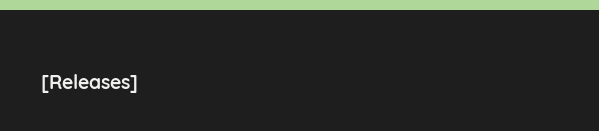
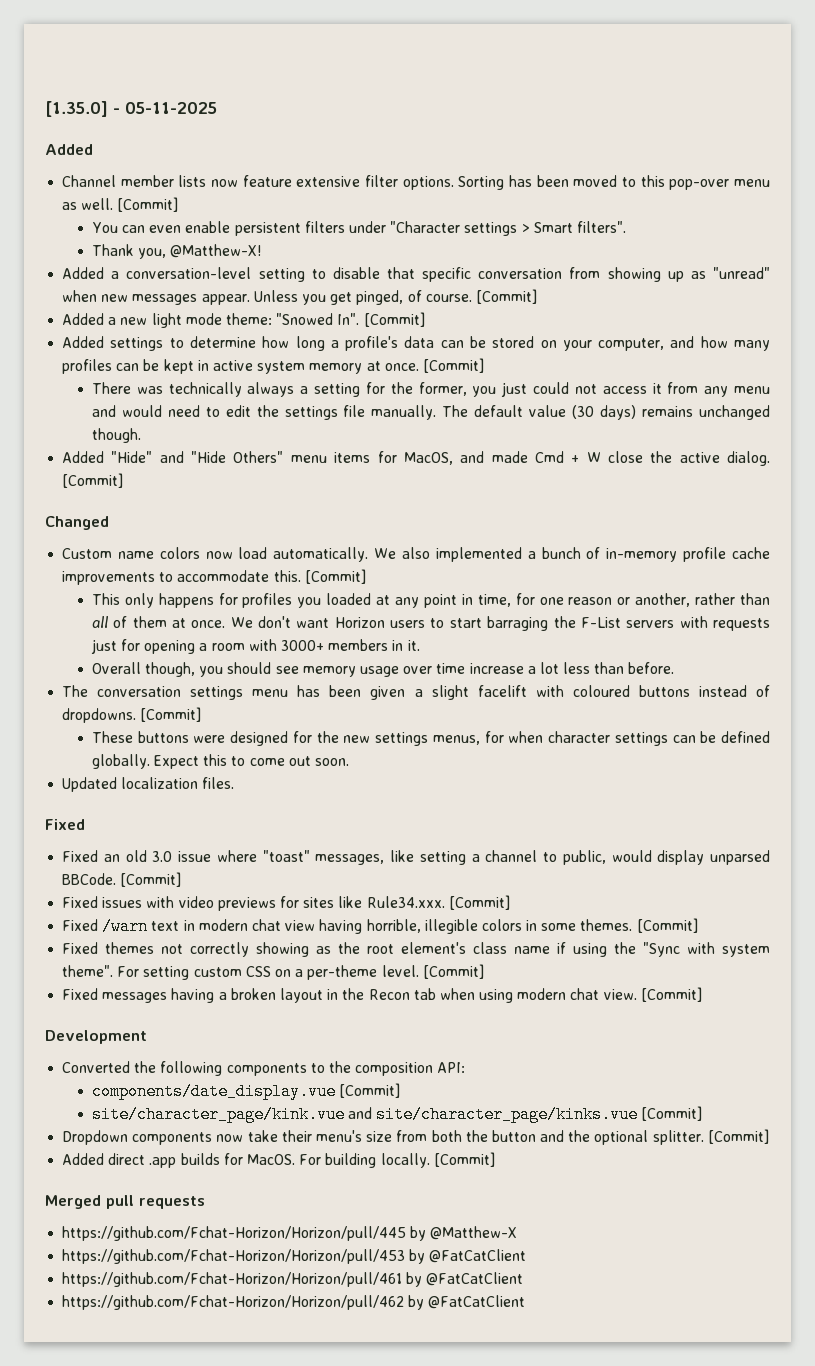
[41,74,138,93] [Releases] -> [45,101,217,117] [45,144,93,155] [62,175,770,190] [62,197,179,212] [91,221,626,236] [91,244,262,259] [62,267,770,282] [62,289,537,305] [62,312,425,328] [62,336,770,351] [62,358,484,374] [91,382,770,397] [91,405,770,420] [91,428,141,443] [62,451,771,466] [62,473,124,488] [45,516,109,530] [62,547,770,562] [62,569,366,585] [91,593,770,608] [91,616,770,631] [90,639,420,654] [91,662,675,677] [62,685,770,700] [62,707,202,723] [91,731,771,746] [91,754,349,769] [62,777,235,792] [45,819,85,830] [62,850,771,865] [62,872,182,887] [62,895,510,911] [62,918,698,935] [62,942,771,957] [62,964,484,980] [62,987,702,1003] [45,1030,147,1044] [62,1061,466,1076] [91,1083,401,1100] [91,1106,703,1123] [62,1129,769,1145] [62,1152,495,1168] [45,1195,205,1209] [62,1226,518,1241] [62,1249,527,1264] [62,1272,524,1287] [62,1295,526,1310] [1.35.0] - 05-11-2025 // Added // Channel member lists now feature extensive filter options. Sorting has been moved to this pop-over menu as well. [Commit] // You can even enable persistent filters under "Character settings > Smart filters". // Thank you, @Matthew-X! // Added a conversation-level setting to disable that specific conversation from showing up as "unread" when new messages appear. Unless you get pinged, of course. [Commit] // Added a new light mode theme: "Snowed In". [Commit] // Added settings to determine how long a profile's data can be stored on your computer, and how many profiles can be kept in active system memory at once. [Commit] // There was technically always a setting for the former, you just could not access it from any menu and would need to edit the settings file manually. The default value (30 days) remains unchanged though. // Added "Hide" and "Hide Others" menu items for MacOS, and made Cmd + W close the active dialog. [Commit] // Changed // Custom name colors now load automatically. We also implemented a bunch of in-memory profile cache improvements to accommodate this. [Commit] // This only happens for profiles you loaded at any point in time, for one reason or another, rather than all of them at once. We don't want Horizon users to start barraging the F-List servers with requests just for opening a room with 3000+ members in it. // Overall though, you should see memory usage over time increase a lot less than before. // The conversation settings menu has been given a slight facelift with coloured buttons instead of dropdowns. [Commit] // These buttons were designed for the new settings menus, for when character settings can be defined globally. Expect this to come out soon. // Updated localization files. // Fixed // Fixed an old 3.0 issue where "toast" messages, like setting a channel to public, would display unparsed BBCode. [Commit] // Fixed issues with video previews for sites like Rule34.xxx. [Commit] // Fixed /warn text in modern chat view having horrible, illegible colors in some themes. [Commit] // Fixed themes not correctly showing as the root element's class name if using the "Sync with system theme". For setting custom CSS on a per-theme level. [Commit] // Fixed messages having a broken layout in the Recon tab when using modern chat view. [Commit] // Development // Converted the following components to the composition API: // components/date_display.vue [Commit] // site/character_page/kink.vue and site/character_page/kinks.vue [Commit] // Dropdown components now take their menu's size from both the button and the optional splitter. [Commit] // Added direct .app builds for MacOS. For building locally. [Commit] // Merged pull requests // https://github.com/Fchat-Horizon/Horizon/pull/445 by @Matthew-X // https://github.com/Fchat-Horizon/Horizon/pull/453 by @FatCatClient // https://github.com/Fchat-Horizon/Horizon/pull/461 by @FatCatClient // https://github.com/Fchat-Horizon/Horizon/pull/462 by @FatCatClient

